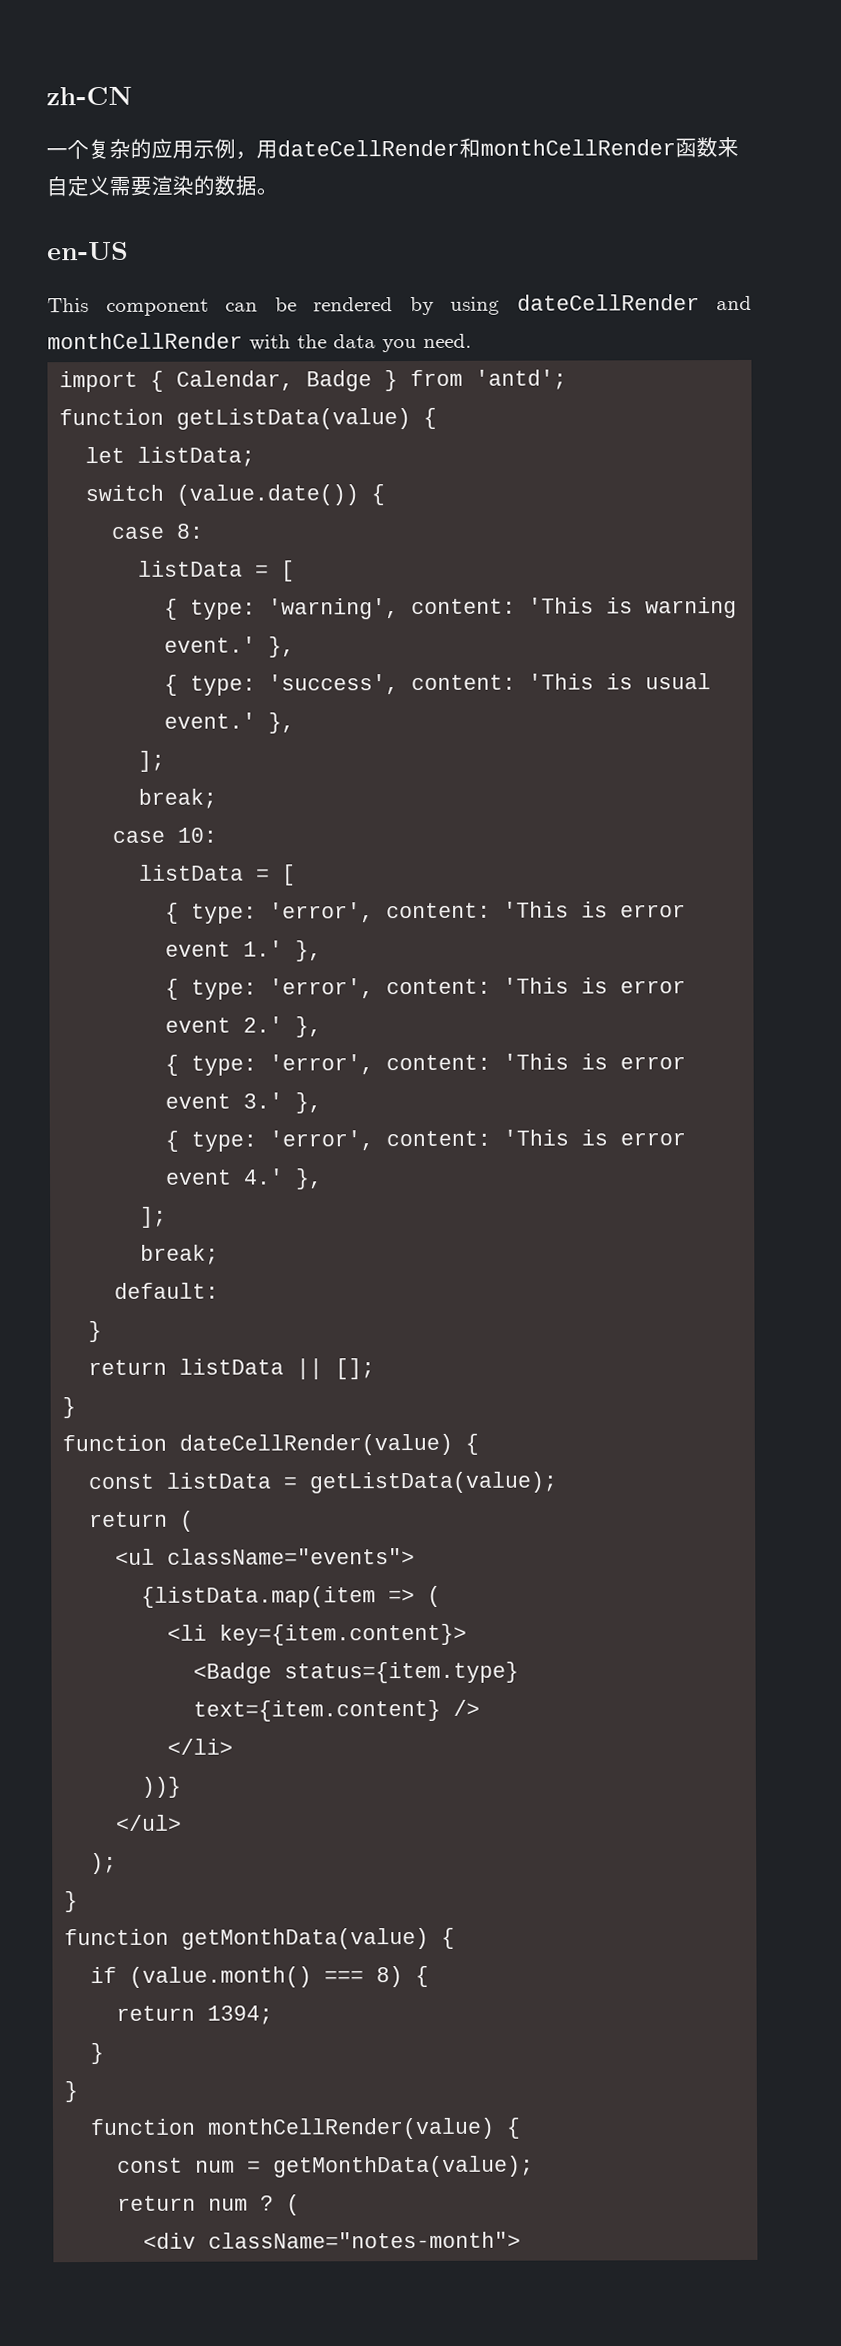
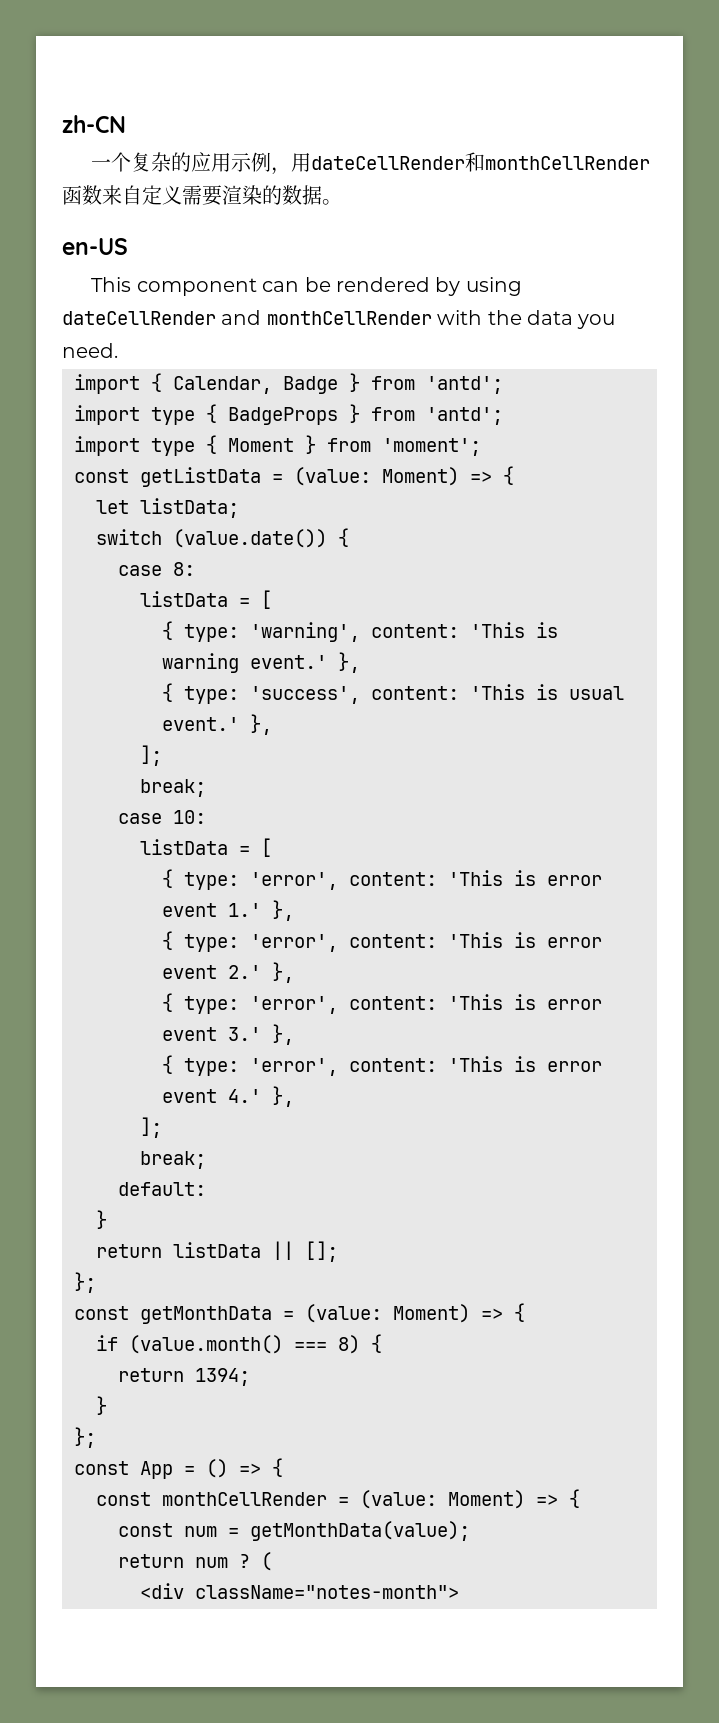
[59,408,412,430] function getListData(value) -> [74,404,503,425] [74,435,481,456] [74,467,492,487] import type { BadgeProps } from 'antd'; // import type { Moment } from 'moment'; // const getListData = (value: Moment) =>
[62,1397,77,1419] [62,1433,480,1456] [88,1471,559,1494] [89,1510,195,1532] [115,1548,416,1565] [141,1585,442,1608] [167,1623,468,1646] [193,1661,520,1684] [193,1699,481,1722] [167,1738,234,1755] [141,1776,182,1798] [116,1814,183,1831] [90,1852,118,1875] [64,1891,79,1913] [64,1927,430,1950] } // function dateCellRender(value) { // const listData = getListData(value); // return ( // <ul className="events"> // {listData.map(item => ( // <li key={item.content}> // <Badge status={item.type} text={item.content} /> // </li> // ))} // </ul> // ); // } // function getMonthData(value) -> [74,1272,96,1293] [74,1304,503,1324] }; // const getMonthData = (value: Moment) =>
[64,2081,79,2103] [90,2117,496,2140] } // function monthCellRender(value) -> [74,1427,96,1448] [74,1458,283,1479] [96,1490,558,1509] }; // const App = () => { // const monthCellRender = (value: Moment) =>

